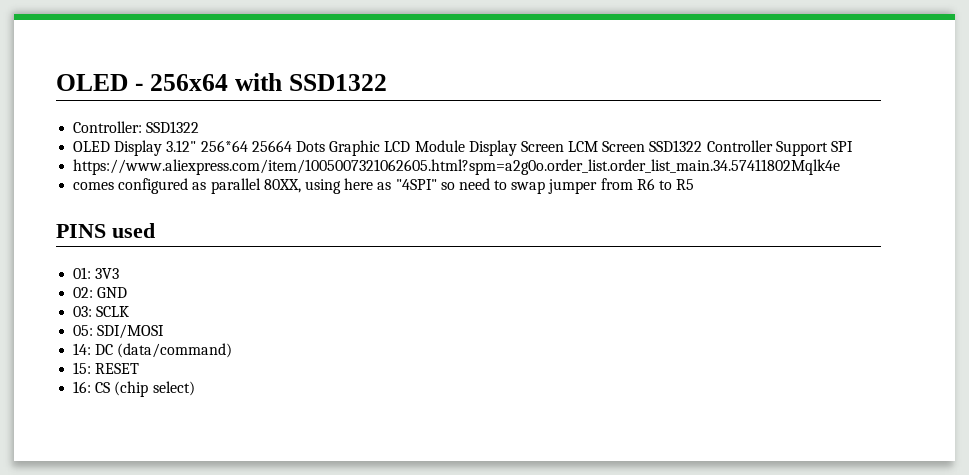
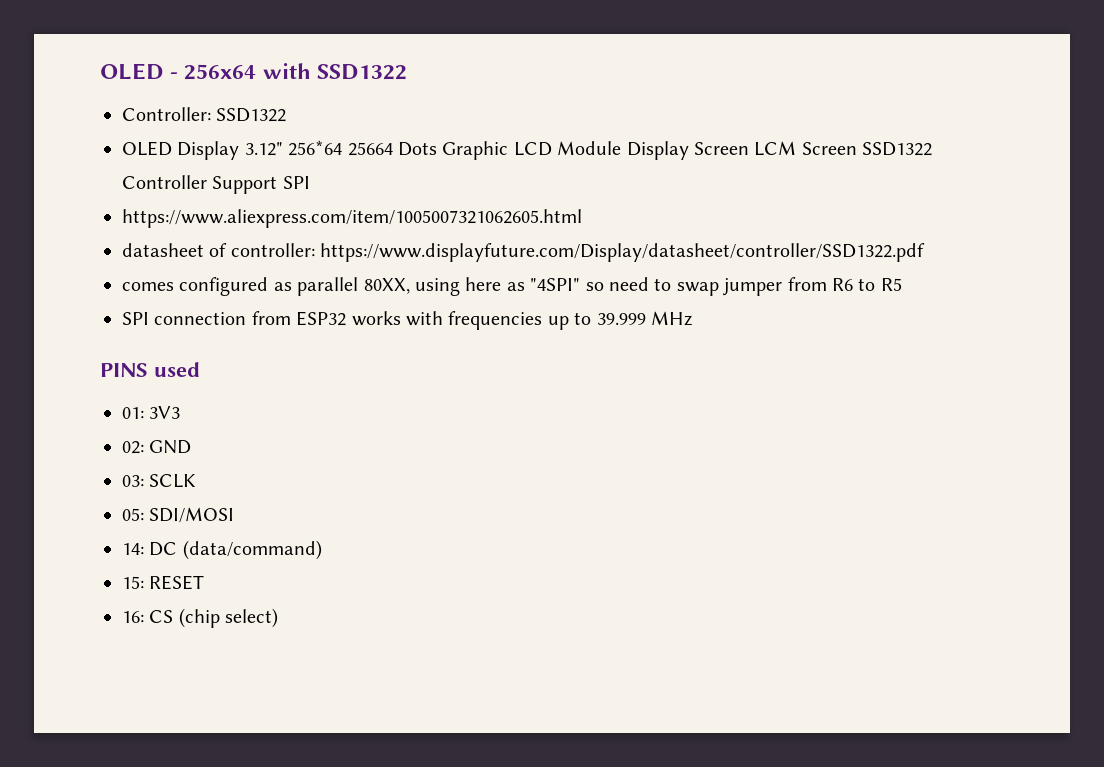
[73,159,841,175] https://www.aliexpress.com/item/1005007321062605.html?spm=a2g0o.order_list.order_list_main.34.57411802Mqlk4e -> [122,209,582,228] [122,243,926,262] https://www.aliexpress.com/item/1005007321062605.html // datasheet of controller: https://www.displayfuture.com/Display/datasheet/controller/SSD1322.pdf
(695, 184) none -> [122,311,692,330] // SPI connection from ESP32 works with frequencies up to 39.999 MHz

